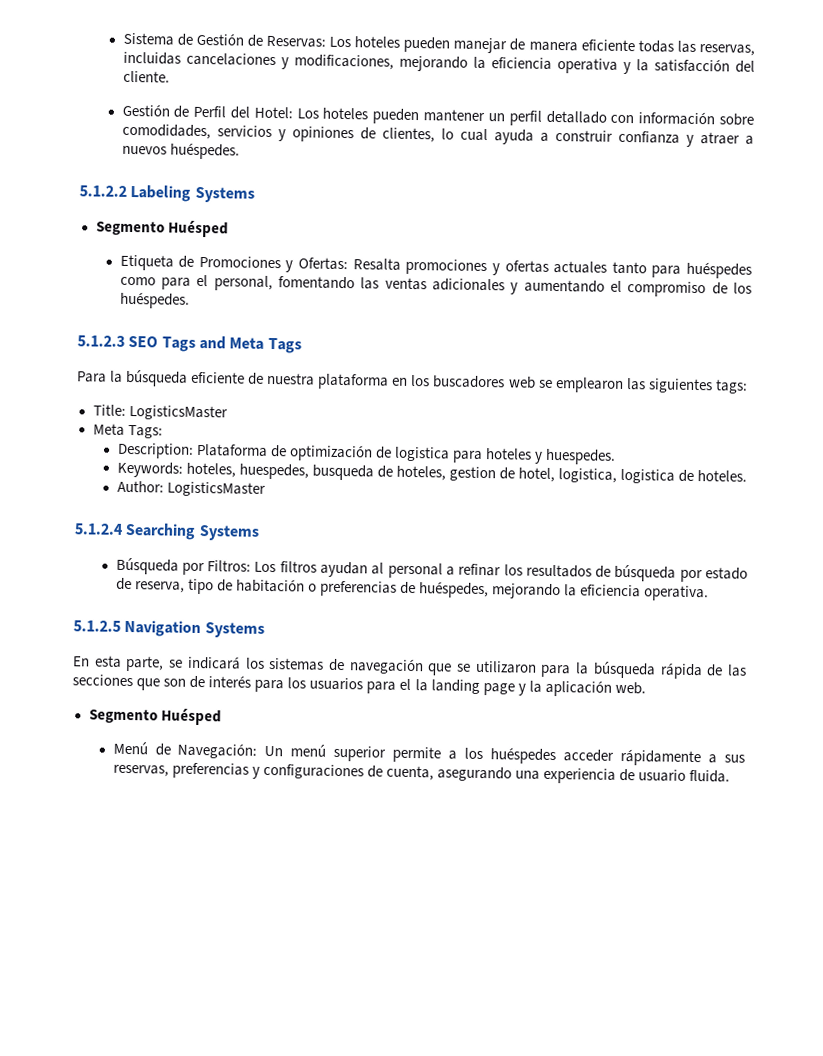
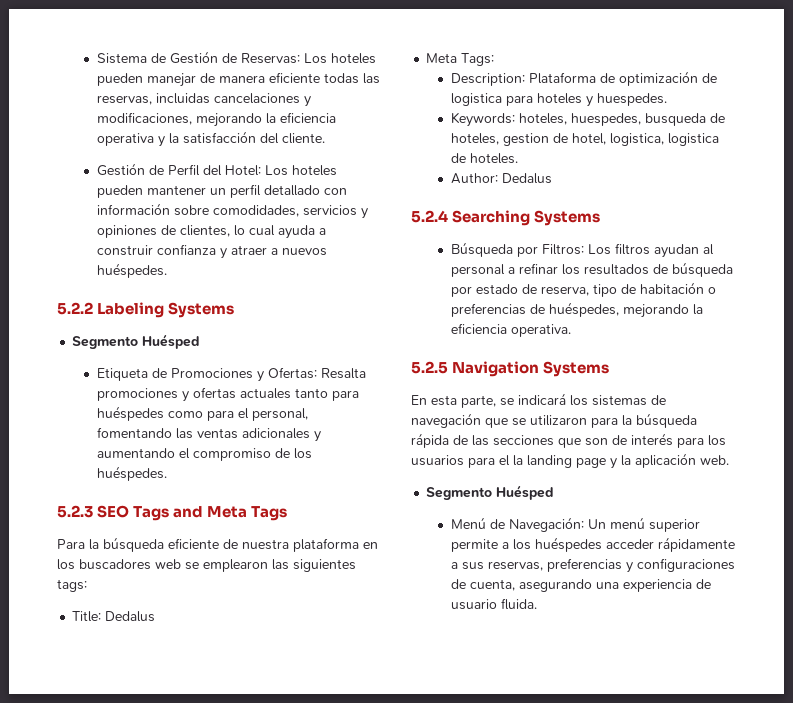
[79,185,127,197] 5.1.2.2 -> [57,302,93,315] 5.2.2
[77,335,125,347] 5.1.2.3 -> [57,505,93,518] 5.2.3
[128,404,228,421] LogisticsMaster -> [105,611,156,622] Dedalus
[166,481,266,497] [74,523,124,535] LogisticsMaster // 5.1.2.4 -> [501,173,552,184] [411,210,448,223] Dedalus // 5.2.4
[73,620,121,632] 5.1.2.5 -> [411,361,448,374] 5.2.5

